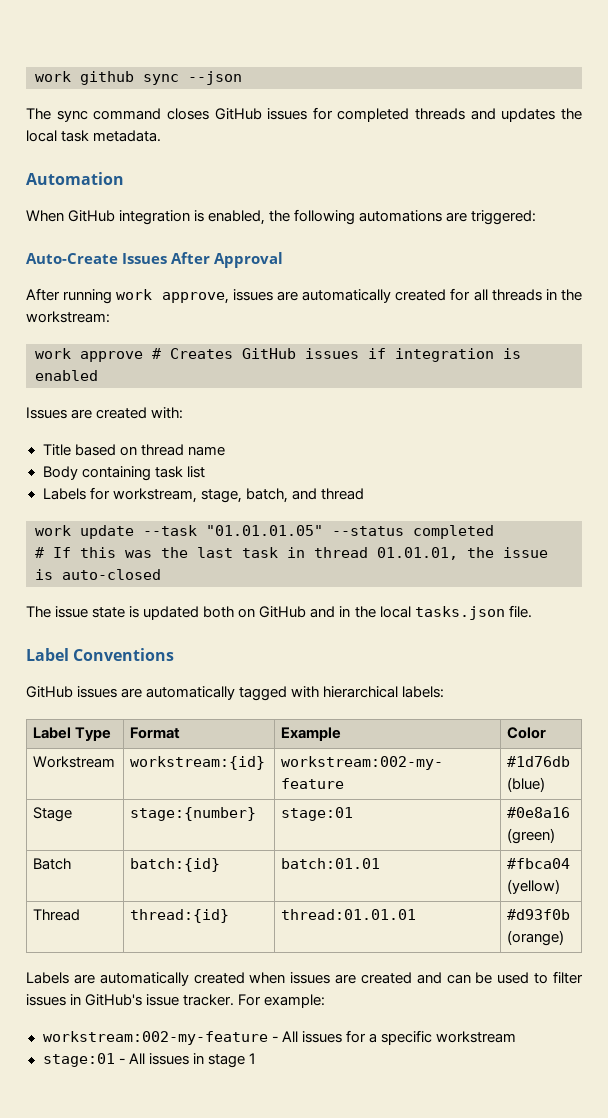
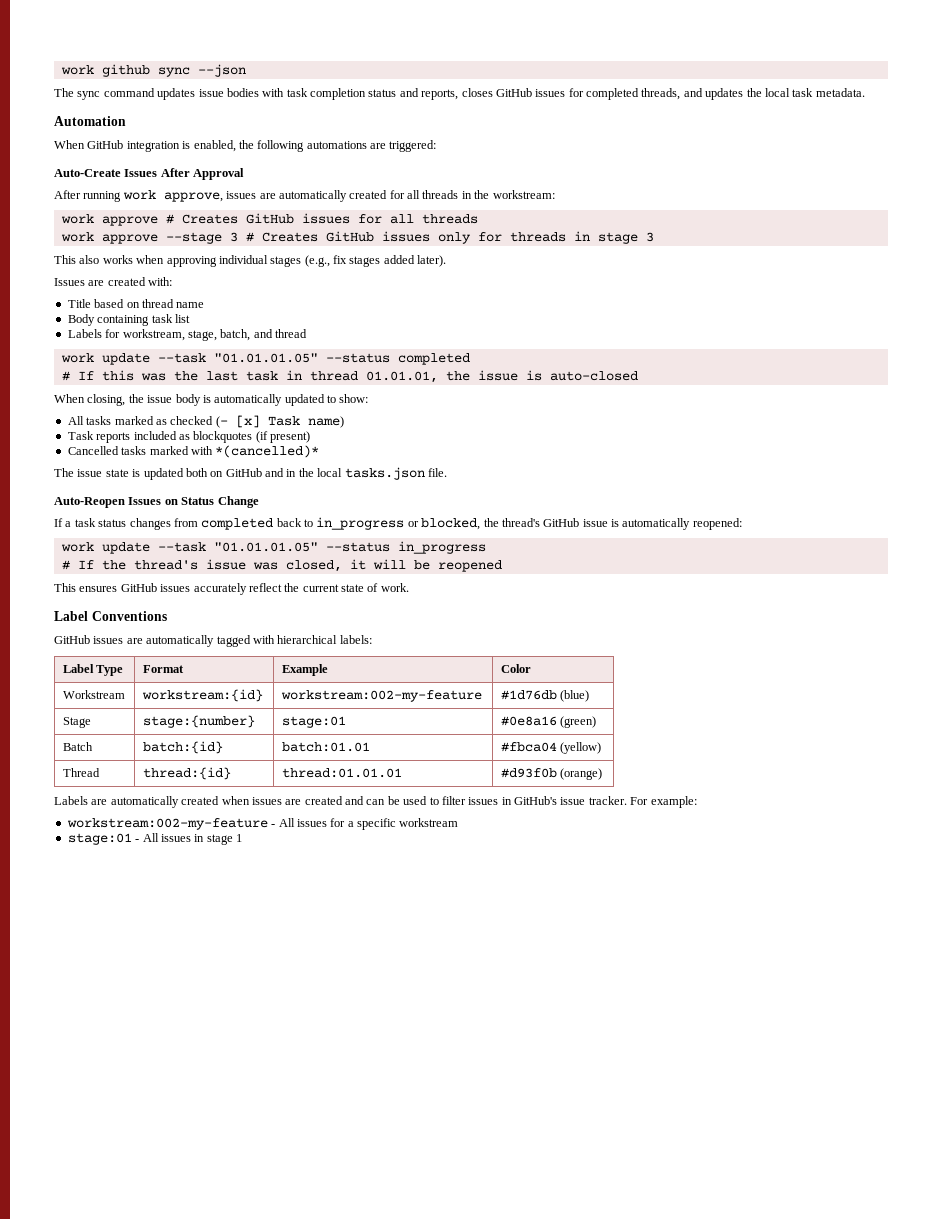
(162, 114) none -> [157,88,459,100] updates issue bodies with task completion status and reports,
[415,108,466,120] threads -> [641,88,681,100] threads,
[368,348,521,362] [35,370,98,381] if integration is enabled -> [357,214,478,224] [60,231,654,244] [54,255,447,267] for all threads // work approve --stage 3 # Creates GitHub issues only for threads in stage 3 // This also works when approving individual stages (e.g., fix stages added later).
(161, 574) none -> [54,394,369,406] [67,415,344,428] [67,431,310,443] [67,445,320,458] // When closing, the issue body is automatically updated to show: // All tasks marked as checked (- [x] Task name) // Task reports included as blockquotes (if present) // Cancelled tasks marked with *(cancelled)*
(532, 611) none -> [54,496,259,508] [54,517,742,530] [60,541,486,554] [61,559,502,572] [54,583,409,595] // Auto-Reopen Issues on Status Change // If a task status changes from completed back to in_progress or blocked, the thread's GitHub issue is automatically reopened: // work update --task "01.01.01.05" --status in_progress // # If the thread's issue was closed, it will be reopened // This ensures GitHub issues accurately reflect the current state of work.

